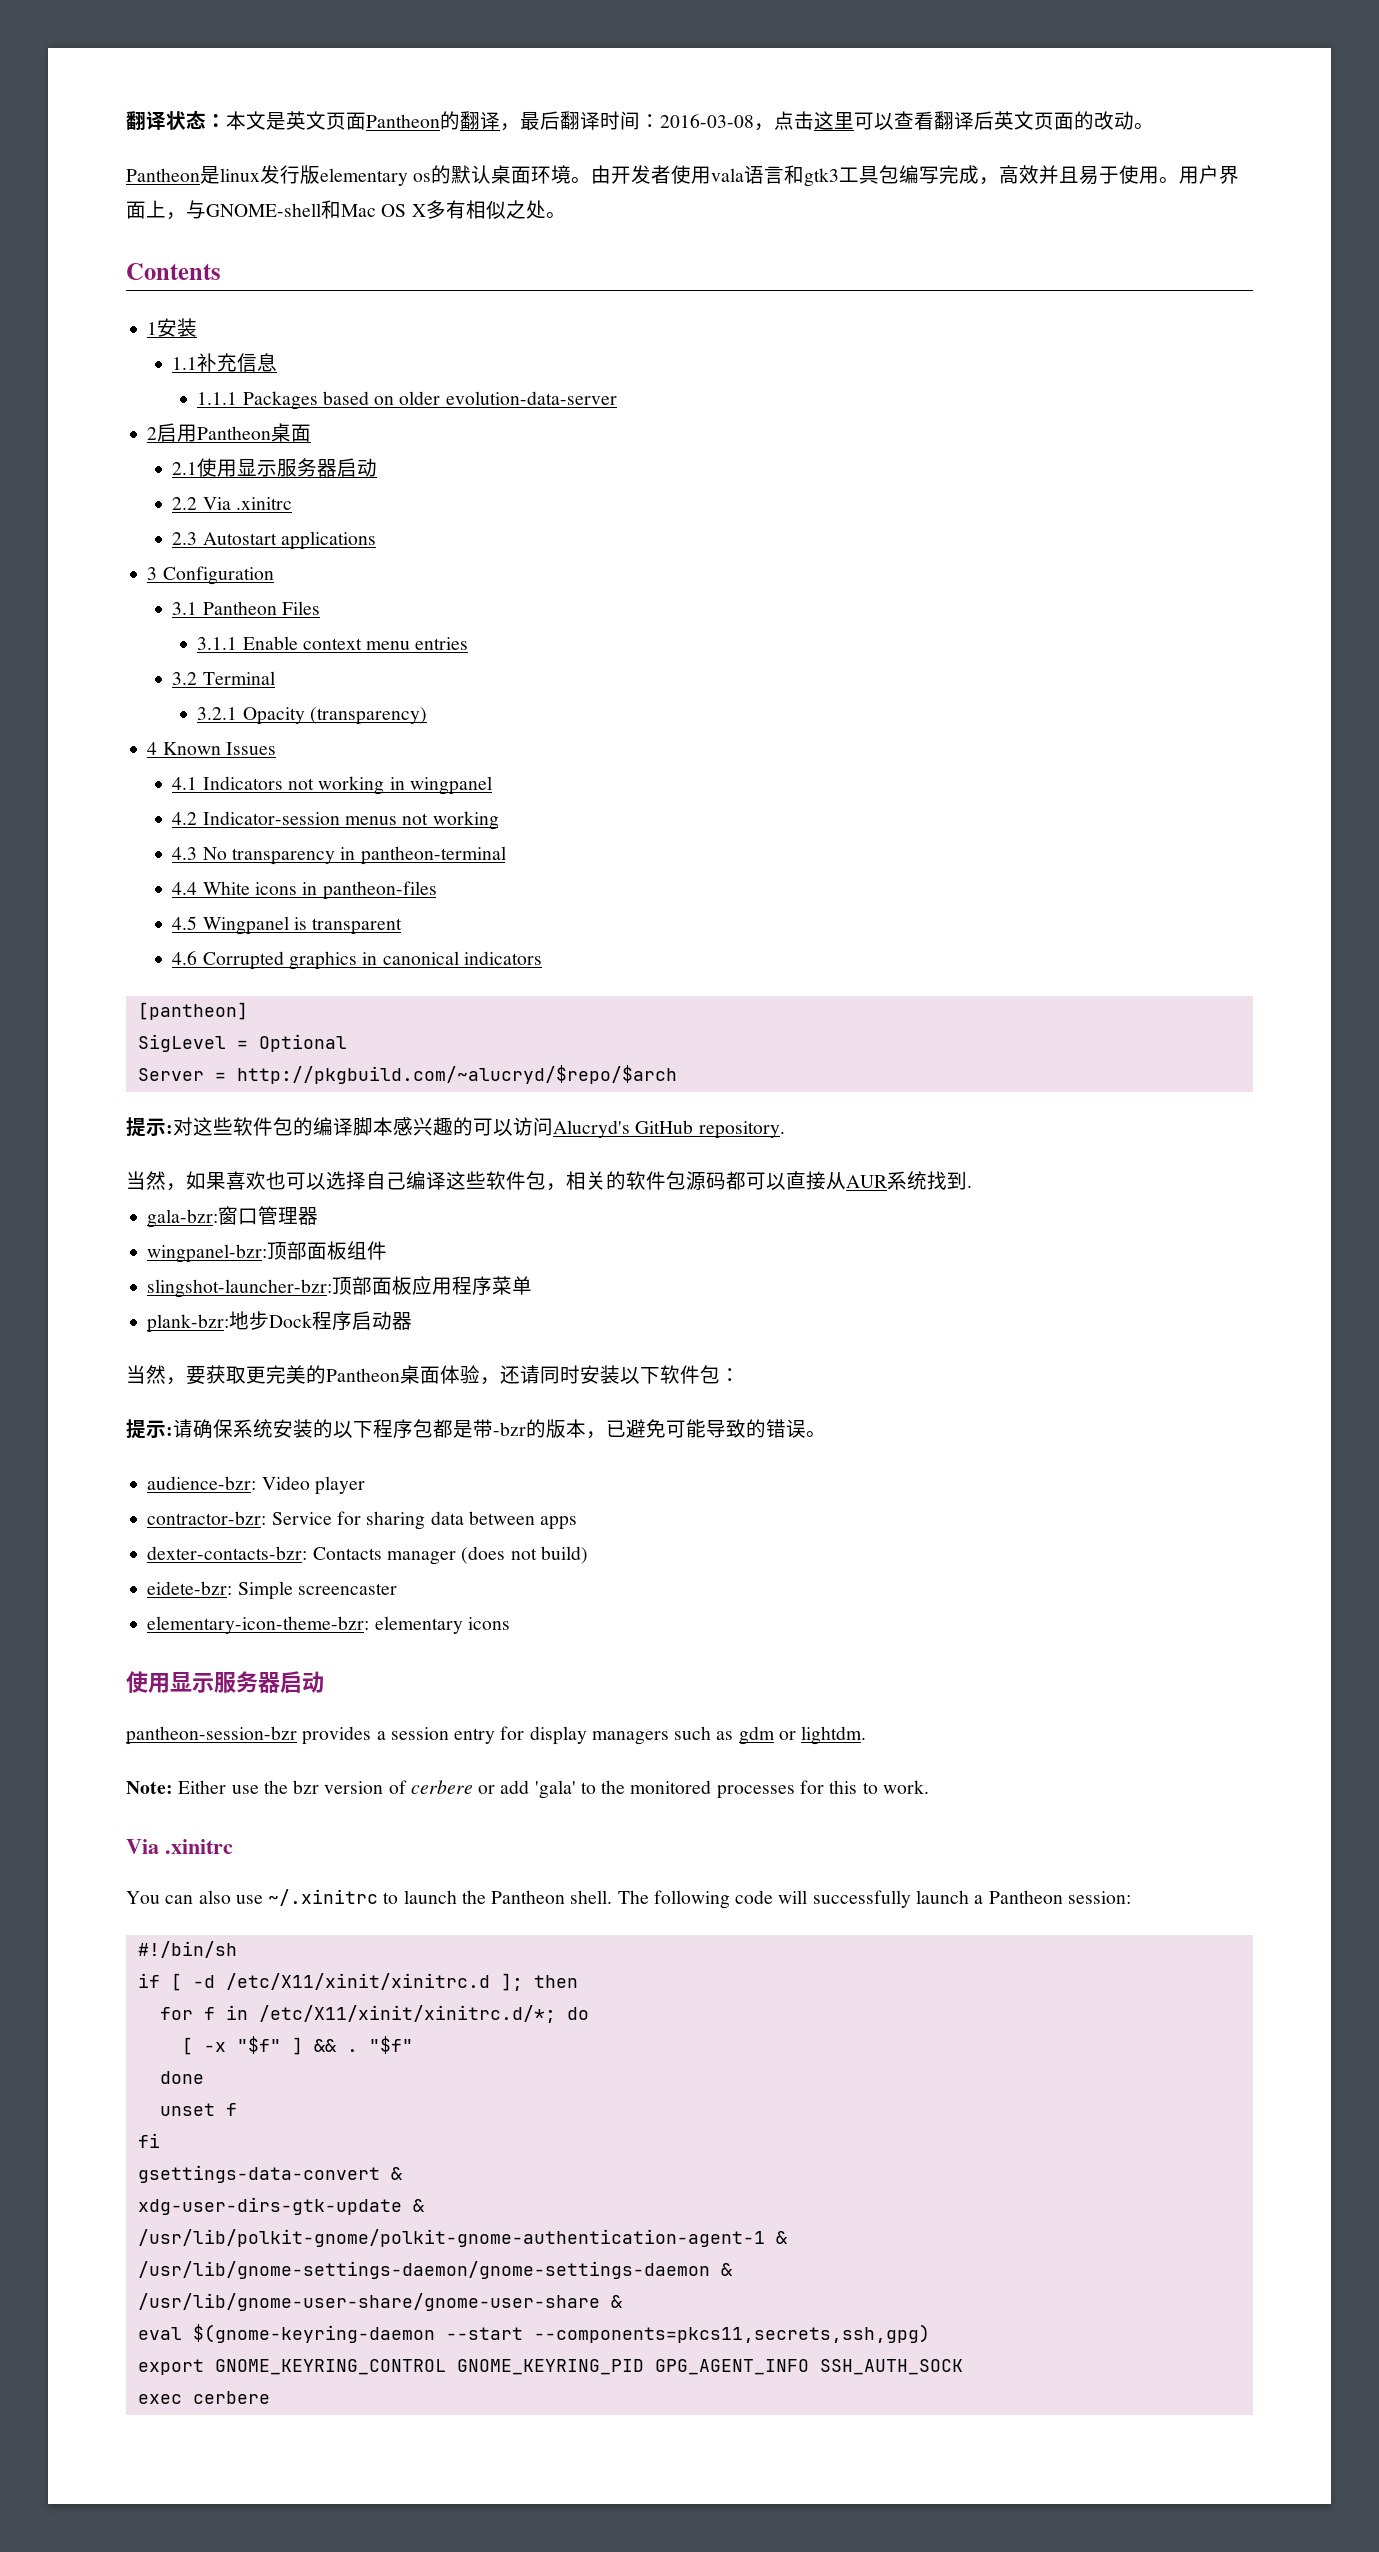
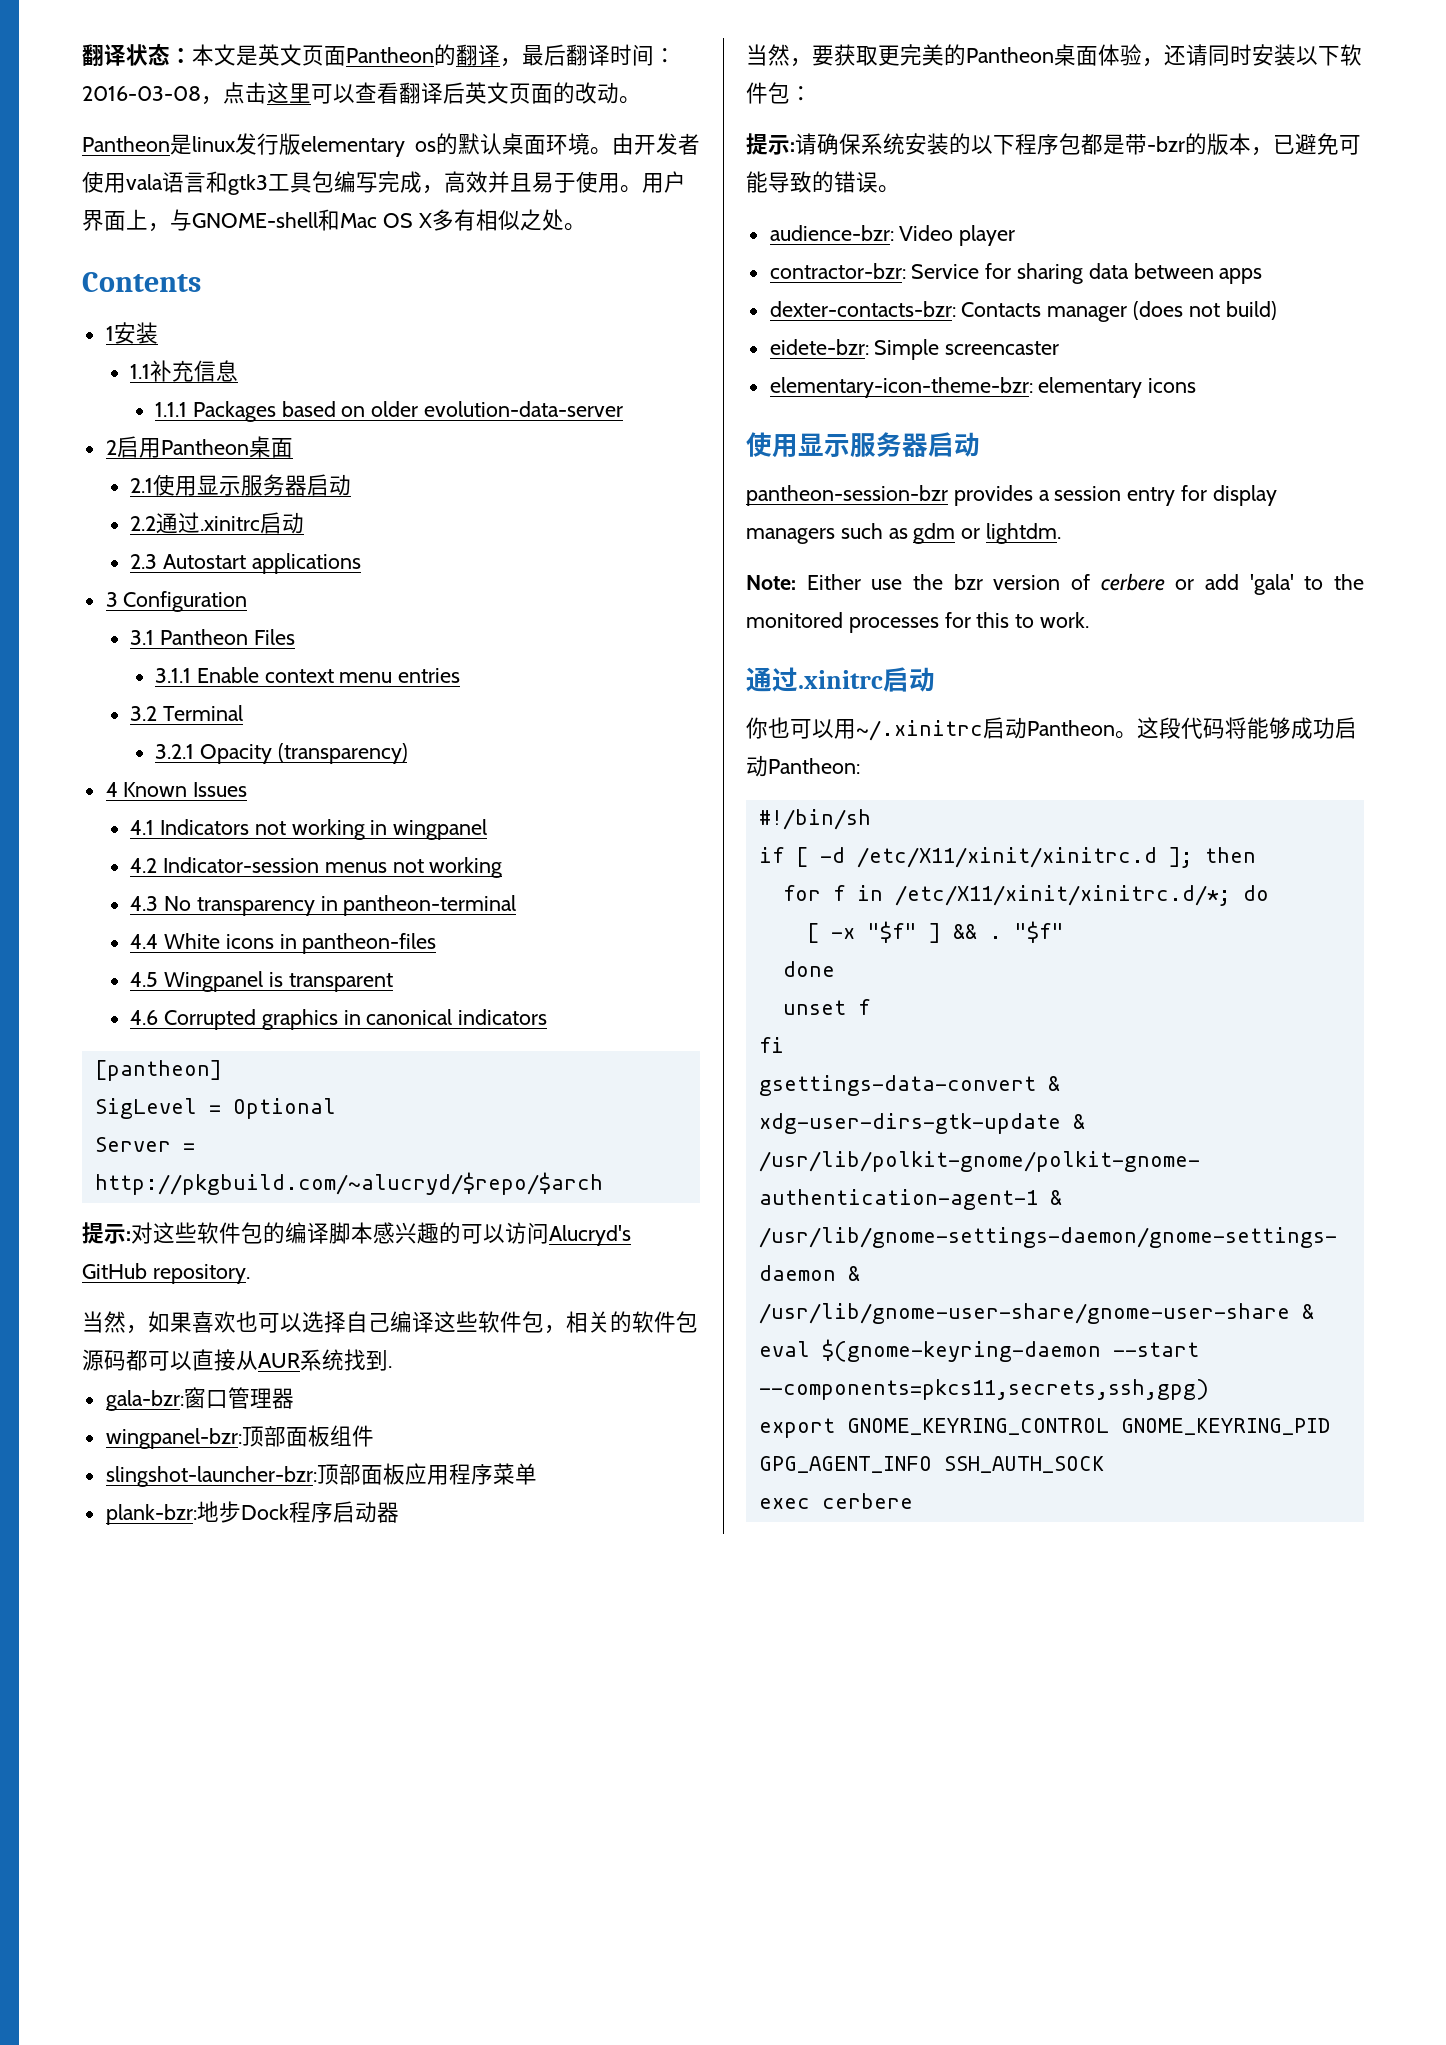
[202,497,292,510] Via .xinitrc -> [156,512,305,534] 通过.xinitrc启动
[126,1839,233,1854] [126,1889,1131,1909] Via .xinitrc // You can also use ~/.xinitrc to launch the Pantheon shell. The following code will successfully launch a Pantheon session: -> [746,667,935,692] [746,717,1357,741] [746,755,860,777] 通过.xinitrc启动 // 你也可以用~/.xinitrc启动Pantheon。这段代码将能够成功启动Pantheon:

